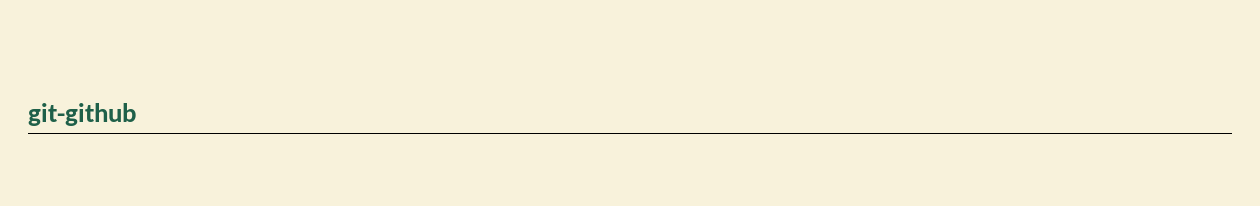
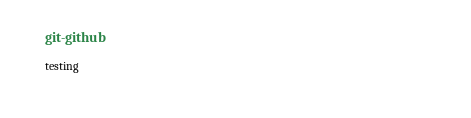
(136, 114) none -> [45,62,79,73] // testing

